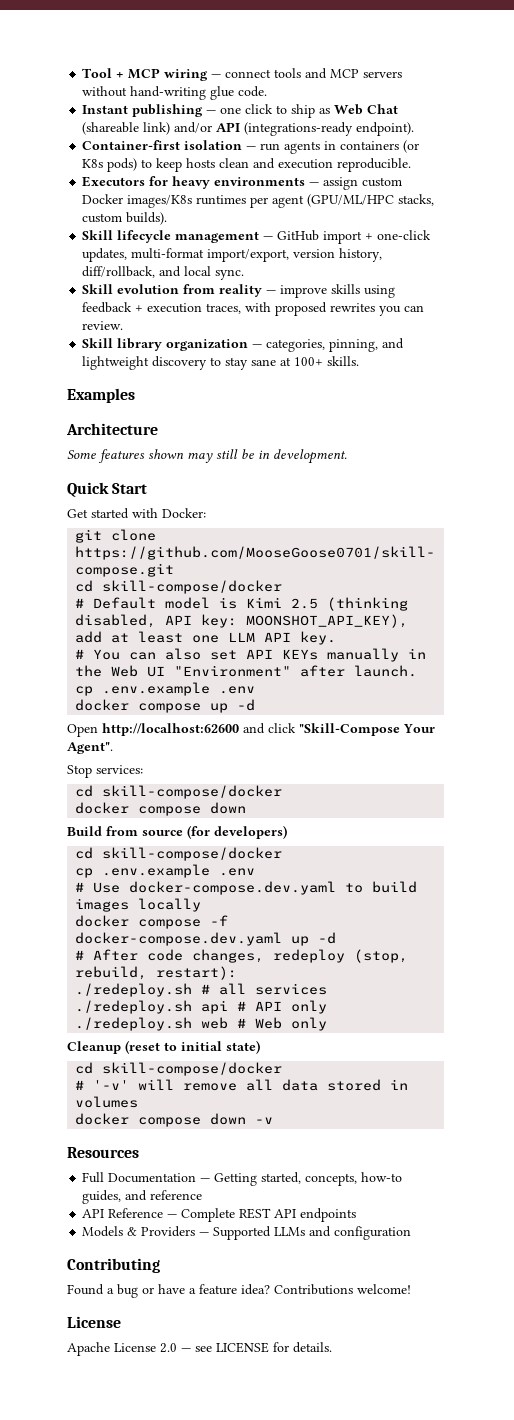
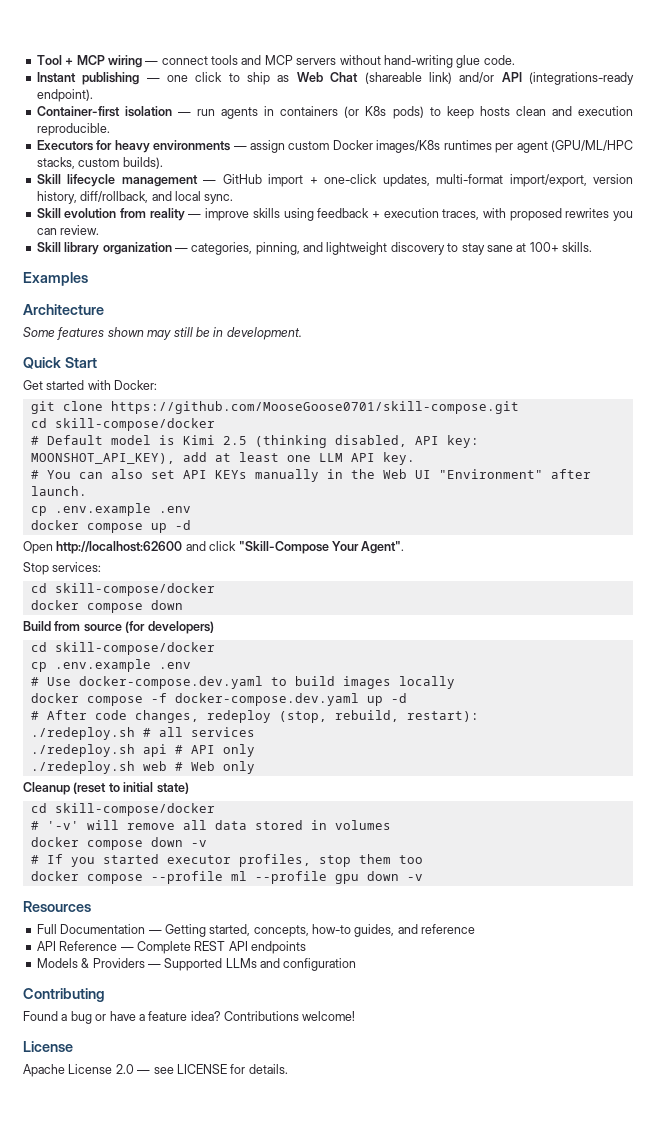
(274, 1120) none -> [30,854,423,867] [30,871,423,884] // # If you started executor profiles, stop them too // docker compose --profile ml --profile gpu down -v

